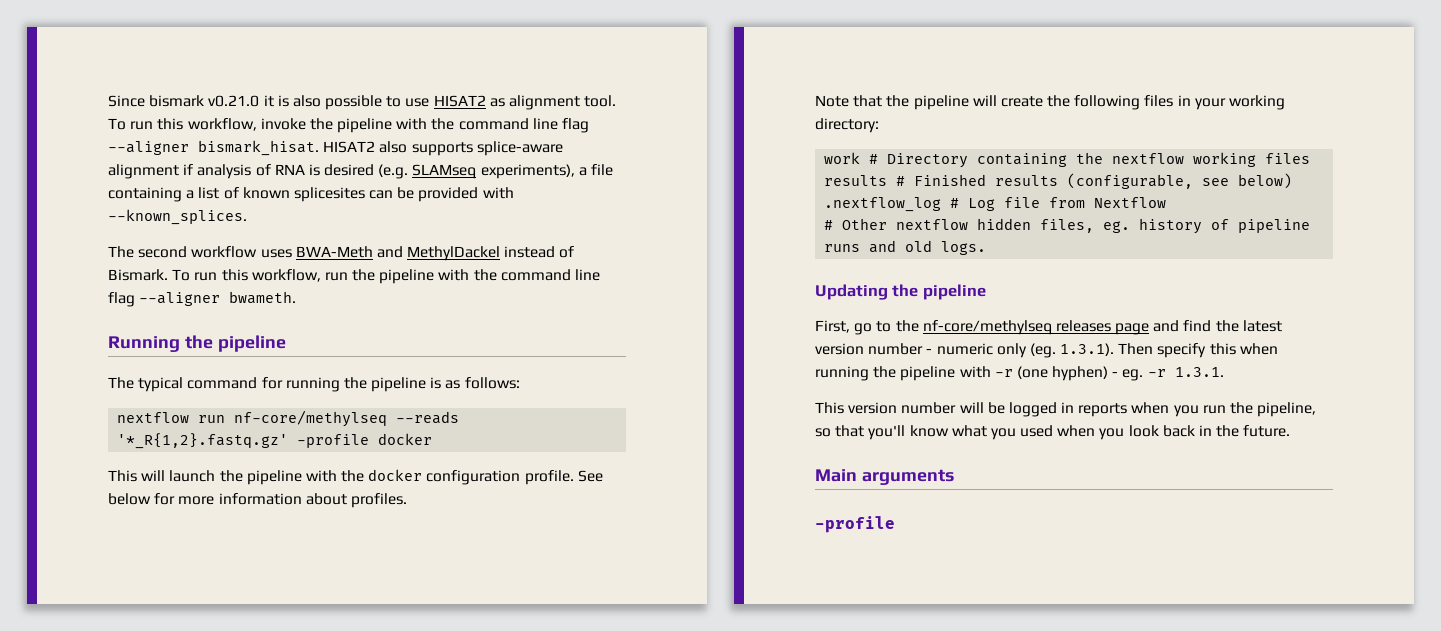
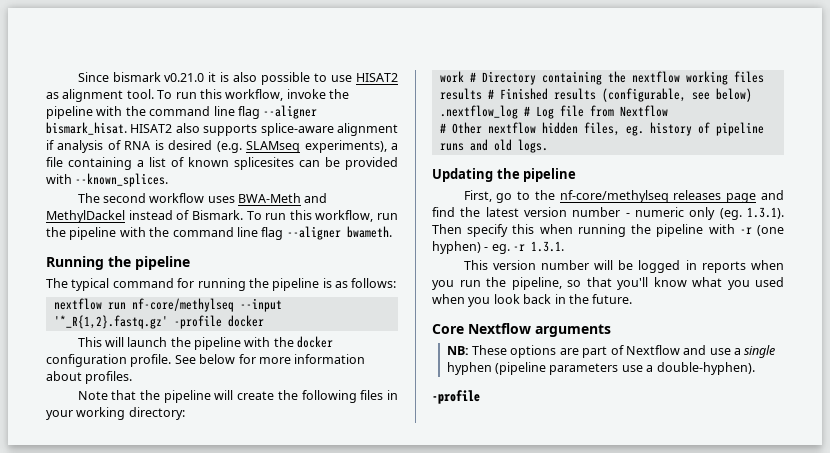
[396,411,460,424] --reads -> [239,298,282,312] --input
[815,469,857,482] Main -> [432,323,531,334] Core Nextflow
(954, 477) none -> [446,345,776,358] [446,362,755,375] // NB: These options are part of Nextflow and use a single hyphen (pipeline parameters use a double-hyphen).

